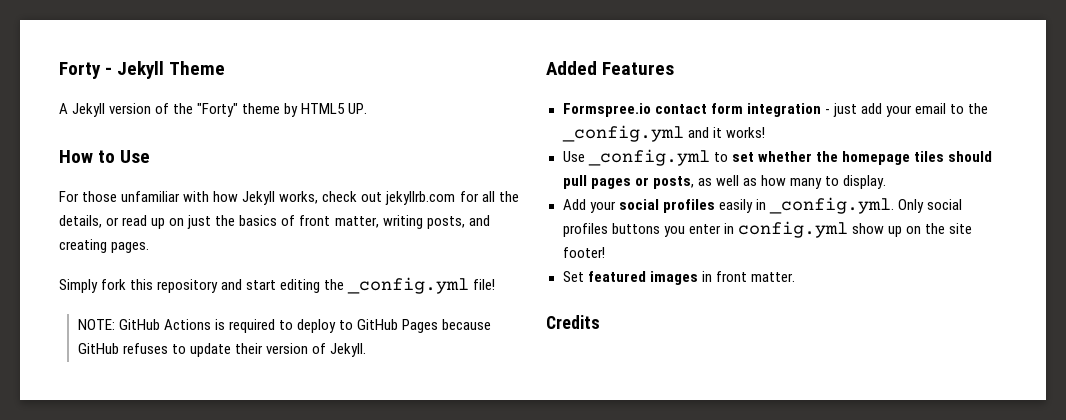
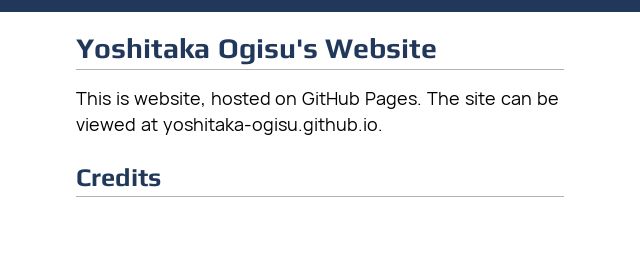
[59,61,226,79] [59,103,368,117] [59,150,151,163] [59,191,519,205] [59,215,490,229] [59,239,150,253] [59,277,496,294] [77,319,492,333] [77,343,367,357] [546,61,675,75] [562,103,989,117] [561,125,765,142] [562,149,992,166] [562,175,886,189] [562,197,962,214] [562,221,972,238] [562,247,605,258] [562,271,795,285] Forty - Jekyll Theme // A Jekyll version of the "Forty" theme by HTML5 UP. // How to Use // For those unfamiliar with how Jekyll works, check out jekyllrb.com for all the details, or read up on just the basics of front matter, writing posts, and creating pages. // Simply fork this repository and start editing the _config.yml file! // NOTE: GitHub Actions is required to deploy to GitHub Pages because GitHub refuses to update their version of Jekyll. // Added Features // Formspree.io contact form integration - just add your email to the _config.yml and it works! // Use _config.yml to set whether the homepage tiles should pull pages or posts, as well as how many to display. // Add your social profiles easily in _config.yml. Only social profiles buttons you enter in config.yml show up on the site footer! // Set featured images in front matter. -> [76,38,438,65] [76,92,559,109] [76,118,383,135] Yoshitaka Ogisu's Website // This is website, hosted on GitHub Pages. The site can be viewed at yoshitaka-ogisu.github.io.

